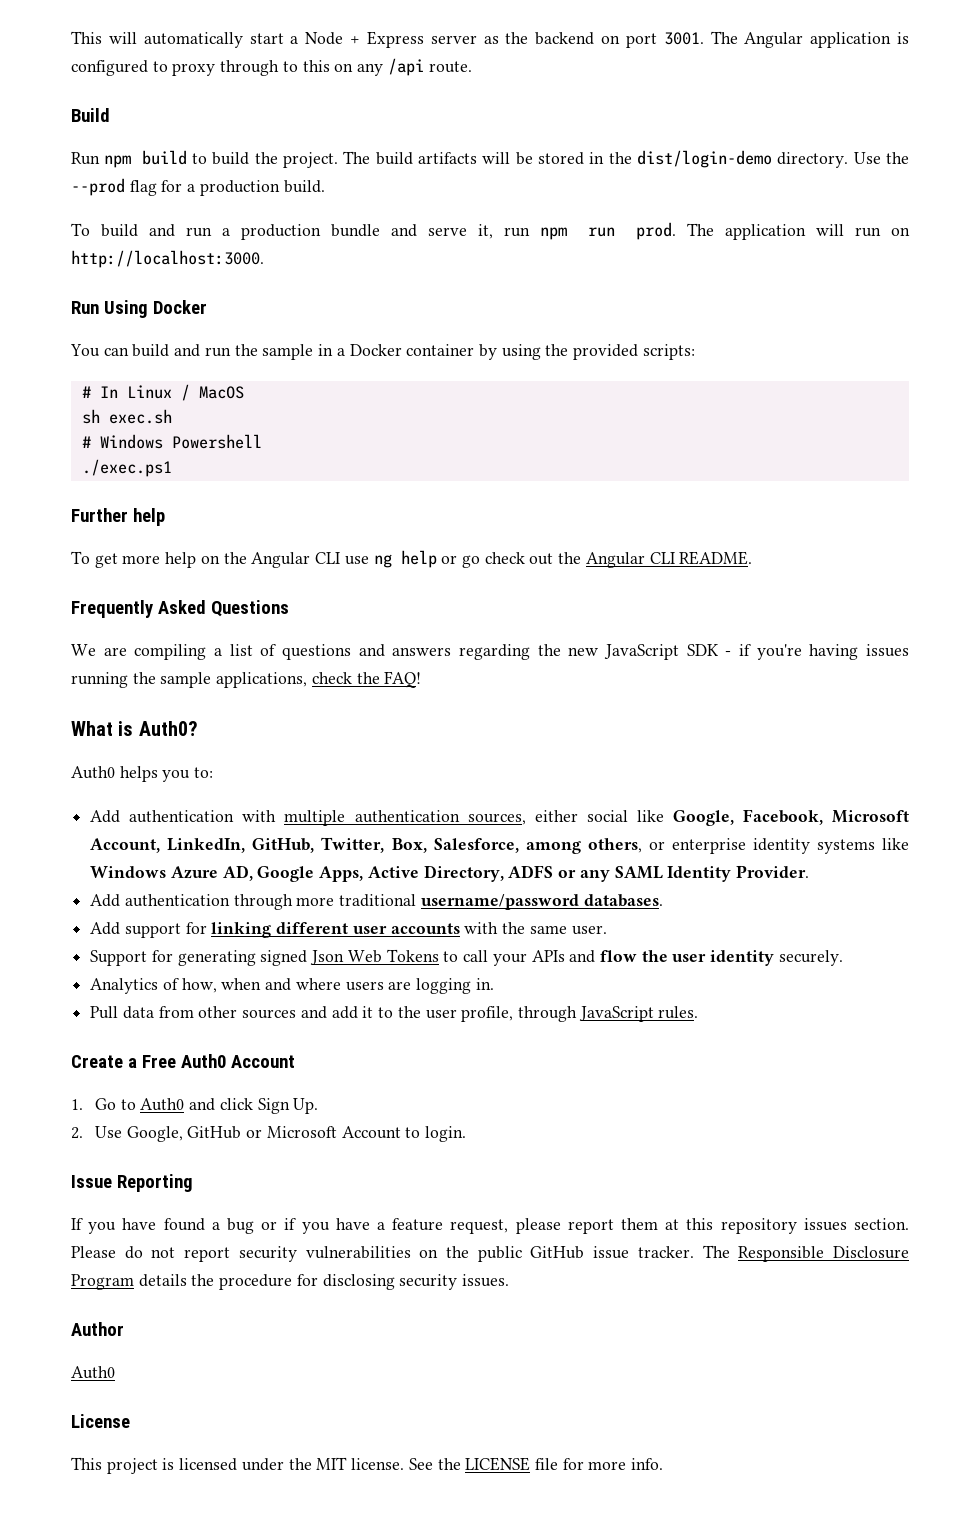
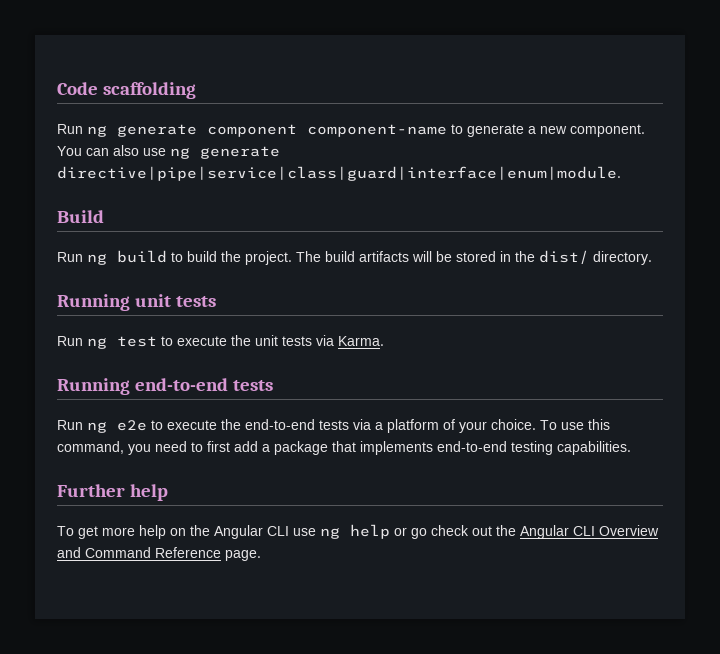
[71,31,910,48] [71,58,472,76] This will automatically start a Node + Express server as the backend on port 3001. The Angular application is configured to proxy through to this on any /api route. -> [57,82,197,99] [57,124,645,137] [57,145,280,159] [57,166,621,181] Code scaffolding // Run ng generate component component-name to generate a new component. You can also use ng generate directive|pipe|service|class|guard|interface|enum|module.
[104,155,132,168] npm -> [87,253,107,265] ng
[636,150,772,168] dist/login-demo -> [539,250,589,264] dist/
[853,152,909,164] [71,178,325,196] [71,222,911,240] [71,250,264,268] [71,300,207,318] [70,344,695,360] [81,384,244,401] [81,409,172,424] [81,434,262,449] [81,459,172,477] Use the --prod flag for a production build. // To build and run a production bundle and serve it, run npm run prod. The application will run on http://localhost:3000. // Run Using Docker // You can build and run the sample in a Docker container by using the provided scripts: // # In Linux / MacOS // sh exec.sh // # Windows Powershell // ./exec.ps1 -> [57,294,217,311] [57,335,384,349] [57,378,274,395] [57,419,610,433] [57,441,631,455] // Running unit tests // Run ng test to execute the unit tests via Karma. // Running end-to-end tests // Run ng e2e to execute the end-to-end tests via a platform of your choice. To use this command, you need to first add a package that implements end-to-end testing capabilities.
[679,551,753,565] [71,600,289,618] [71,644,909,660] [71,671,422,688] [71,721,198,736] [71,766,214,782] [90,809,910,826] [90,837,909,854] [90,865,809,882] [90,894,663,910] [90,922,607,938] [90,949,843,966] [90,978,494,994] [90,1006,699,1022] [71,1054,295,1068] [71,1098,319,1114] [71,1126,467,1142] [71,1174,193,1192] [71,1218,910,1234] [71,1245,909,1262] [71,1274,510,1290] [71,1322,124,1336] [71,1366,115,1379] [71,1414,130,1428] [71,1457,664,1474] README. // Frequently Asked Questions // We are compiling a list of questions and answers regarding the new JavaScript SDK - if you're having issues running the sample applications, check the FAQ! // What is Auth0? // Auth0 helps you to: // Add authentication with multiple authentication sources, either social like Google, Facebook, Microsoft Account, LinkedIn, GitHub, Twitter, Box, Salesforce, among others, or enterprise identity systems like Windows Azure AD, Google Apps, Active Directory, ADFS or any SAML Identity Provider. // Add authentication through more traditional username/password databases. // Add support for linking different user accounts with the same user. // Support for generating signed Json Web Tokens to call your APIs and flow the user identity securely. // Analytics of how, when and where users are logging in. // Pull data from other sources and add it to the user profile, through JavaScript rules. // Create a Free Auth0 Account // 1. Go to Auth0 and click Sign Up. // 2. Use Google, GitHub or Microsoft Account to login. // Issue Reporting // If you have found a bug or if you have a feature request, please report them at this repository issues section. Please do not report security vulnerabilities on the public GitHub issue tracker. The Responsible Disclosure Program details the procedure for disclosing security issues. // Author // Auth0 // License // This project is licensed under the MIT license. See the LICENSE file for more info. -> [599,525,659,536] [57,547,261,561] Overview and Command Reference page.

